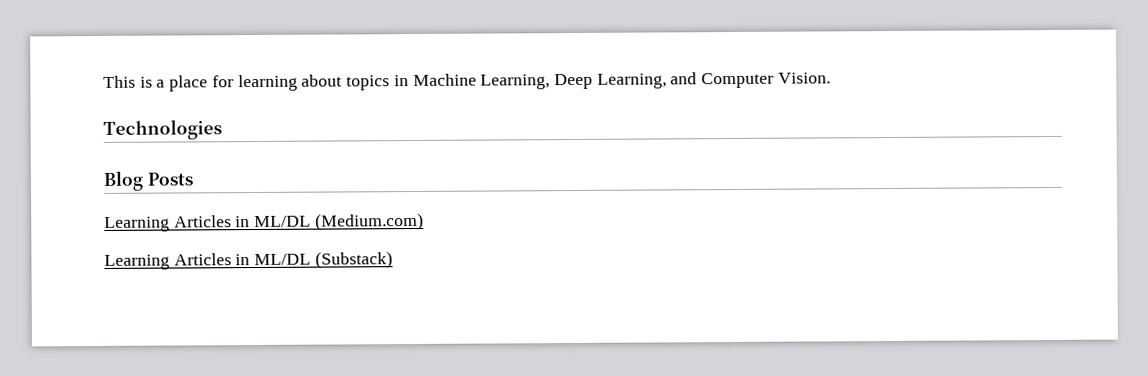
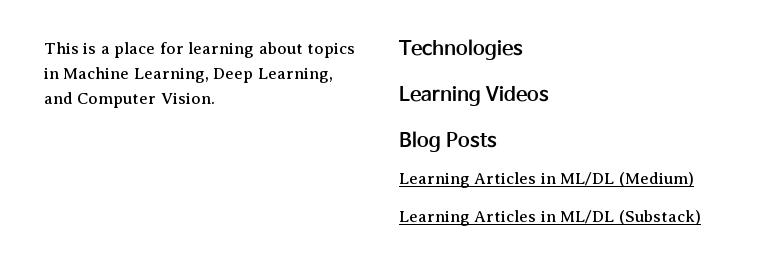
(222, 129) none -> [399,86,550,106] // Learning Videos
[314,212,424,231] (Medium.com) -> [618,172,694,187] (Medium)

